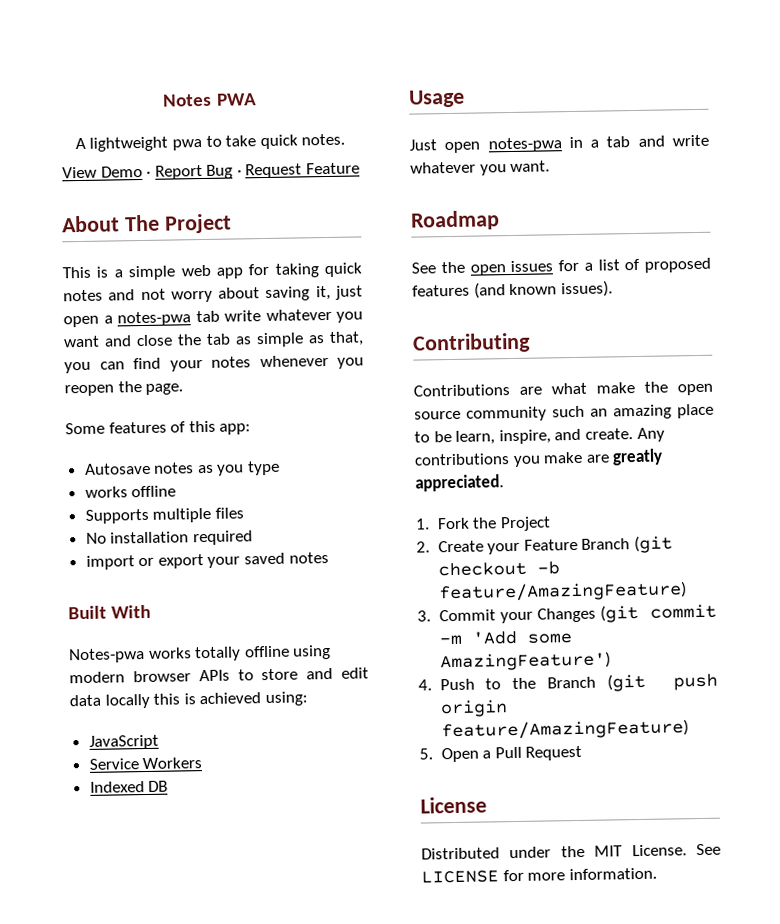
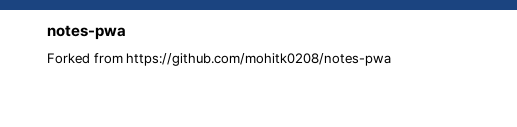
[163,93,257,107] [74,133,346,152] [61,162,361,180] [61,213,232,234] [62,262,362,281] [63,285,363,303] [63,308,363,328] [63,331,364,348] [64,354,364,374] [64,381,184,397] [65,420,252,435] [83,460,281,476] [84,485,177,498] [84,507,244,524] [85,530,253,546] [85,552,329,570] [68,604,152,620] [68,644,332,664] [69,667,369,684] [69,691,308,709] [88,734,159,750] [88,757,203,770] [89,780,169,793] [408,89,465,108] [409,134,709,154] [410,160,551,176] [410,210,500,231] [411,257,711,276] [412,280,613,299] [412,332,531,354] [413,381,713,397] [414,403,714,422] [414,427,665,445] [414,448,664,468] [415,474,504,492] [415,516,551,532] [416,535,673,555] [437,561,560,577] [438,581,687,603] [417,603,717,624] [438,630,572,646] [439,651,611,672] [418,673,718,692] [439,699,508,718] [440,719,689,741] [419,745,583,763] [420,796,487,814] [421,843,721,860] [421,867,657,884] Notes PWA // A lightweight pwa to take quick notes. // View Demo · Report Bug · Request Feature // About The Project // This is a simple web app for taking quick notes and not worry about saving it, just open a notes-pwa tab write whatever you want and close the tab as simple as that, you can find your notes whenever you reopen the page. // Some features of this app: // Autosave notes as you type // works offline // Supports multiple files // No installation required // import or export your saved notes // Built With // Notes-pwa works totally offline using modern browser APIs to store and edit data locally this is achieved using: // JavaScript // Service Workers // Indexed DB // Usage // Just open notes-pwa in a tab and write whatever you want. // Roadmap // See the open issues for a list of proposed features (and known issues). // Contributing // Contributions are what make the open source community such an amazing place to be learn, inspire, and create. Any contributions you make are greatly appreciated. // 1. Fork the Project // 2. Create your Feature Branch (git checkout -b feature/AmazingFeature) // 3. Commit your Changes (git commit -m 'Add some AmazingFeature') // 4. Push to the Branch (git push origin feature/AmazingFeature) // 5. Open a Pull Request // License // Distributed under the MIT License. See LICENSE for more information. -> [47,25,126,40] [47,53,392,66] notes-pwa // Forked from https://github.com/mohitk0208/notes-pwa

